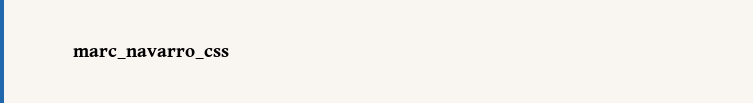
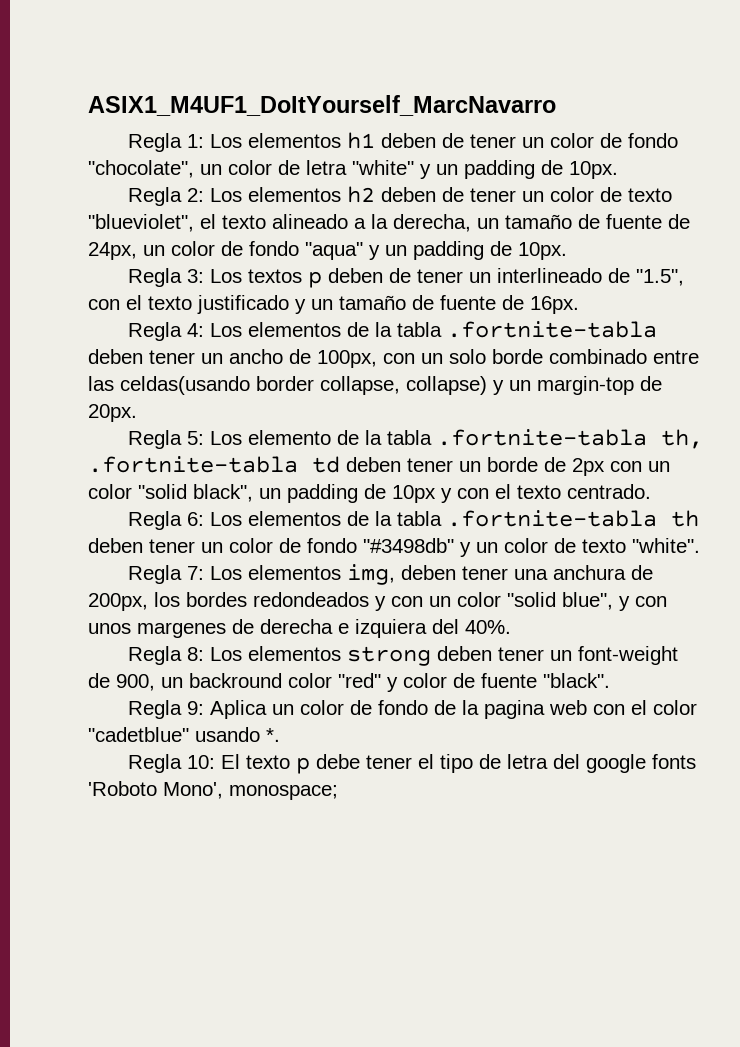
[73,48,229,59] marc_navarro_css -> [88,95,556,116] [128,132,679,152] [88,160,618,179] [128,186,673,206] [88,214,690,232] [88,241,567,260] [128,268,685,288] [88,295,579,314] [128,321,658,341] [88,349,699,368] [88,376,662,395] [88,404,137,422] [128,429,704,449] [88,456,670,476] [88,484,651,503] [128,510,700,530] [88,538,700,557] [128,564,654,585] [88,592,667,611] [88,619,511,638] [128,646,679,666] [88,673,610,692] [128,700,698,719] [88,727,280,742] [128,754,697,774] [88,781,338,800] ASIX1_M4UF1_DoItYourself_MarcNavarro // Regla 1: Los elementos h1 deben de tener un color de fondo "chocolate", un color de letra "white" y un padding de 10px. // Regla 2: Los elementos h2 deben de tener un color de texto "blueviolet", el texto alineado a la derecha, un tamaño de fuente de 24px, un color de fondo "aqua" y un padding de 10px. // Regla 3: Los textos p deben de tener un interlineado de "1.5", con el texto justificado y un tamaño de fuente de 16px. // Regla 4: Los elementos de la tabla .fortnite-tabla deben tener un ancho de 100px, con un solo borde combinado entre las celdas(usando border collapse, collapse) y un margin-top de 20px. // Regla 5: Los elemento de la tabla .fortnite-tabla th, .fortnite-tabla td deben tener un borde de 2px con un color "solid black", un padding de 10px y con el texto centrado. // Regla 6: Los elementos de la tabla .fortnite-tabla th deben tener un color de fondo "#3498db" y un color de texto "white". // Regla 7: Los elementos img, deben tener una anchura de 200px, los bordes redondeados y con un color "solid blue", y con unos margenes de derecha e izquiera del 40%. // Regla 8: Los elementos strong deben tener un font-weight de 900, un backround color "red" y color de fuente "black". // Regla 9: Aplica un color de fondo de la pagina web con el color "cadetblue" usando *. // Regla 10: El texto p debe tener el tipo de letra del google fonts 'Roboto Mono', monospace;

